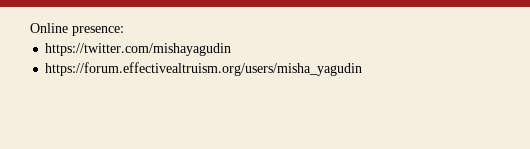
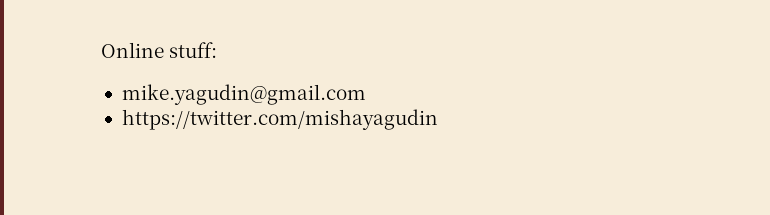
[72,26,124,36] presence: -> [169,42,218,58] [121,84,366,105] stuff: // mike.yagudin@gmail.com
[45,62,363,76] // https://forum.effectivealtruism.org/users/misha_yagudin -> (438, 119) none

